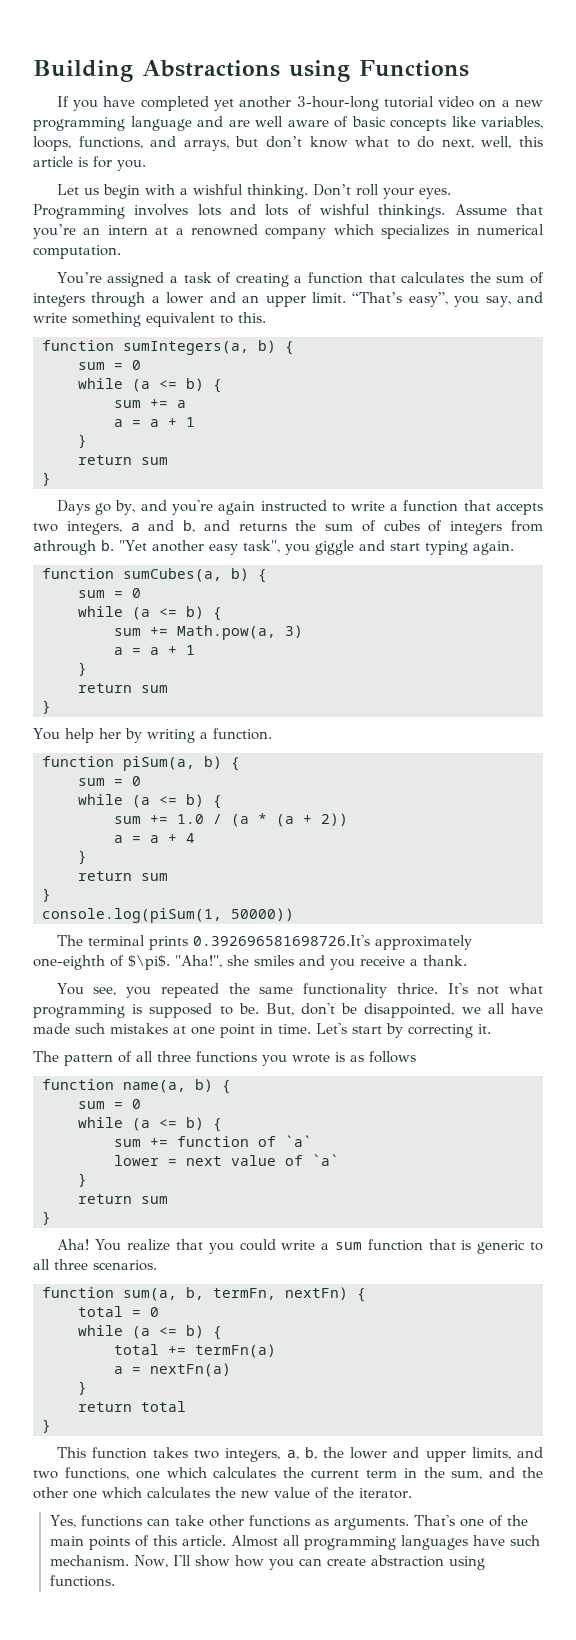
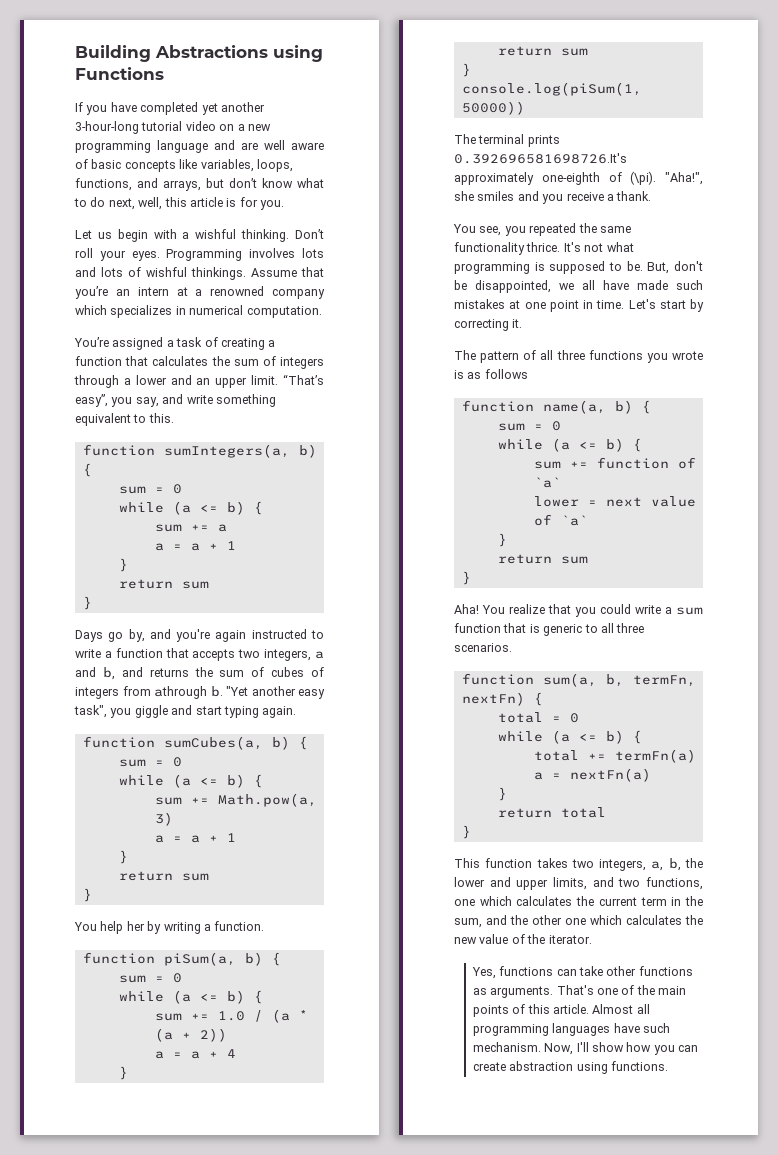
[128,955,170,970] $\pi$. -> [630,171,657,185] (\pi).

